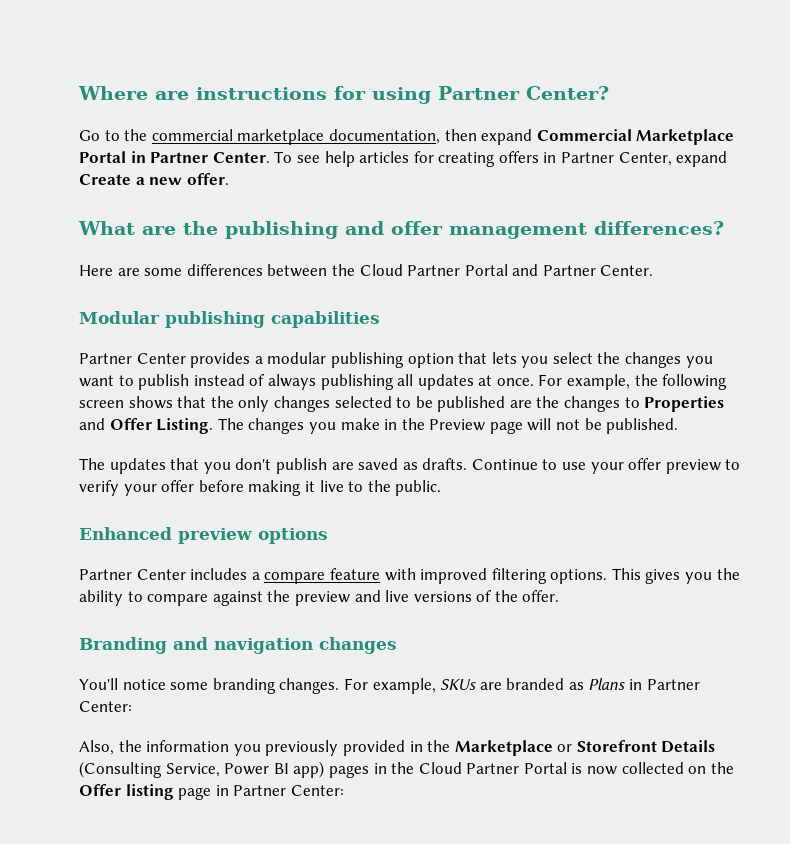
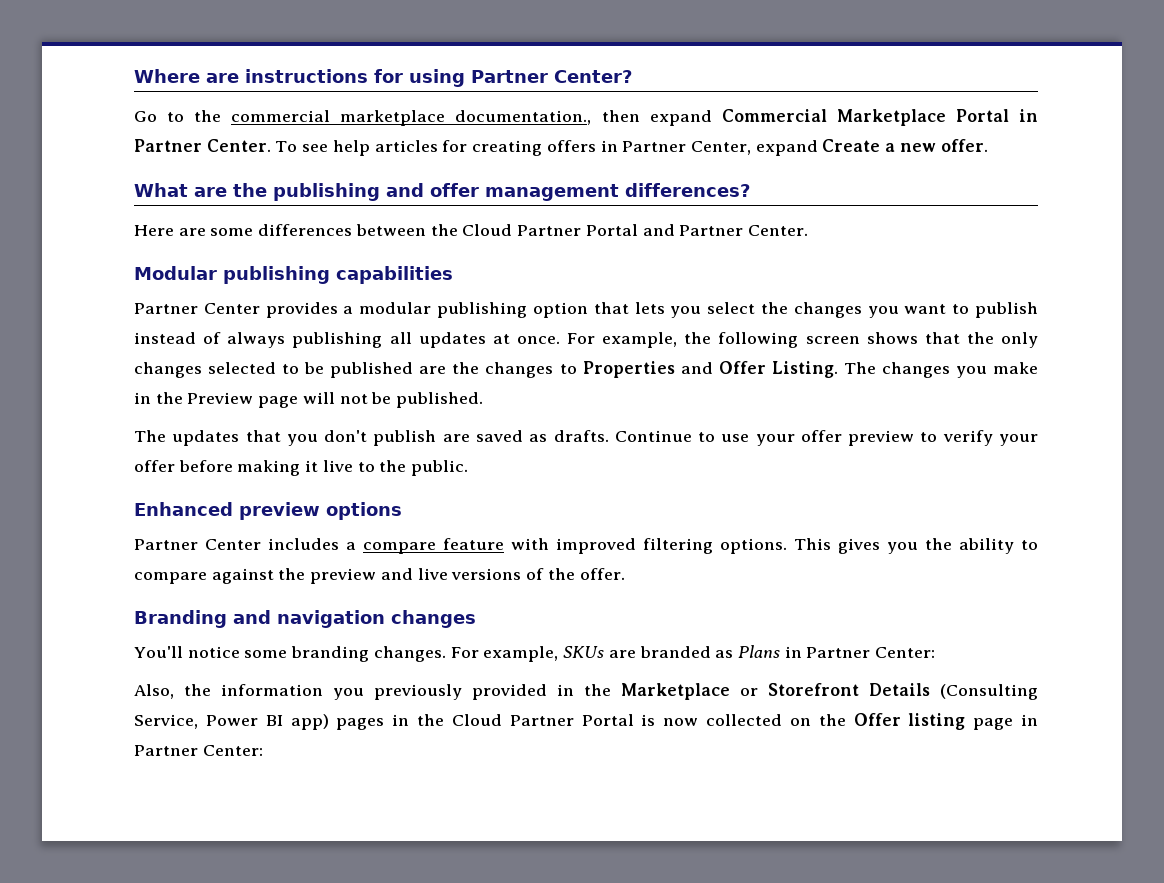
[328,129,440,144] documentation, -> [455,110,592,125] documentation.,

